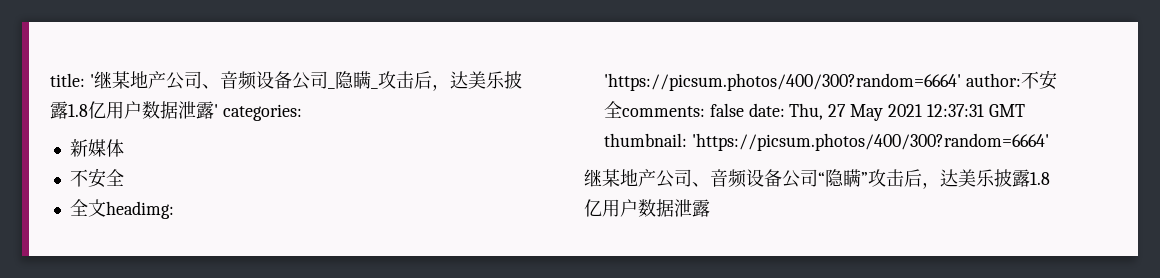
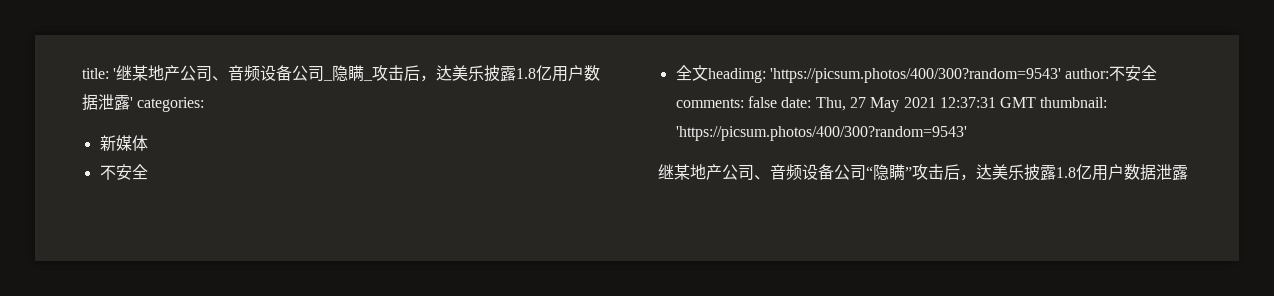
[603,73,961,91] 'https://picsum.photos/400/300?random=6664' -> [769,68,1061,83] 'https://picsum.photos/400/300?random=9543'
[691,133,1049,151] 'https://picsum.photos/400/300?random=6664' -> [675,126,967,141] 'https://picsum.photos/400/300?random=9543'

